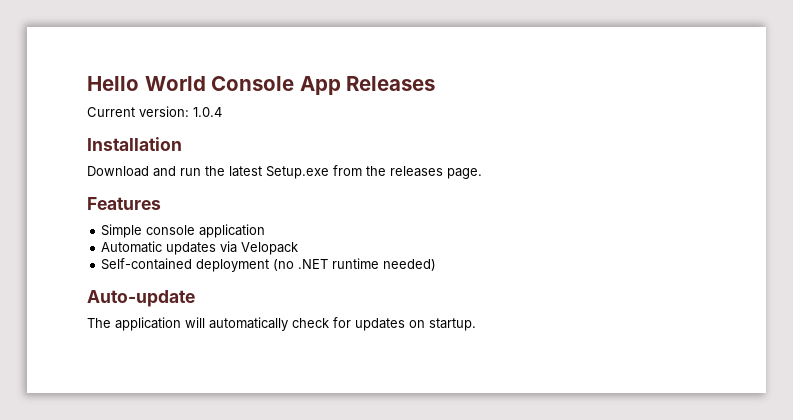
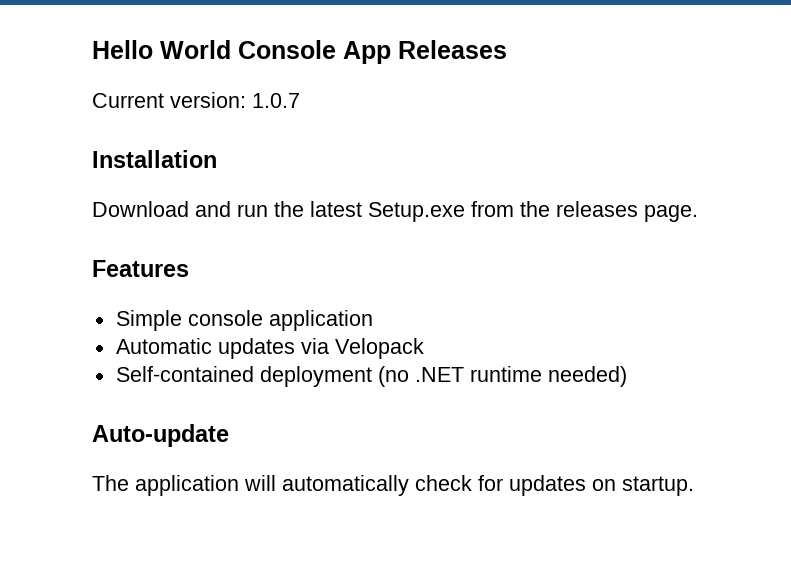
[193,107,222,117] 1.0.4 -> [252,93,300,108] 1.0.7

